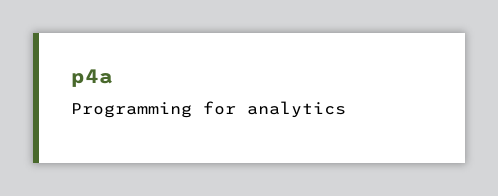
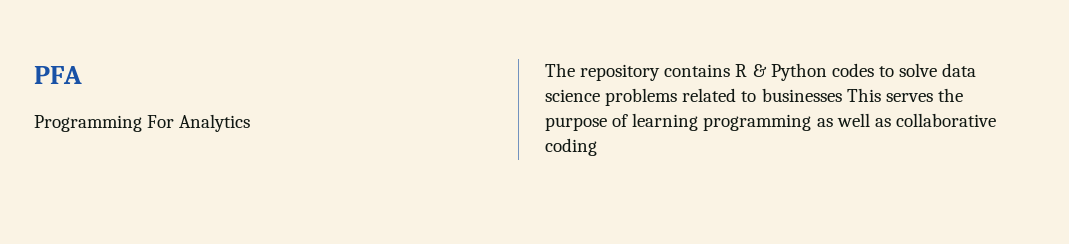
[71,69,113,87] p4a -> [34,66,82,84] PFA
[203,101,346,118] for analytics -> [147,114,251,132] [545,63,977,81] [545,88,963,106] [545,113,996,131] [545,138,597,156] For Analytics // The repository contains R & Python codes to solve data science problems related to businesses This serves the purpose of learning programming as well as collaborative coding

